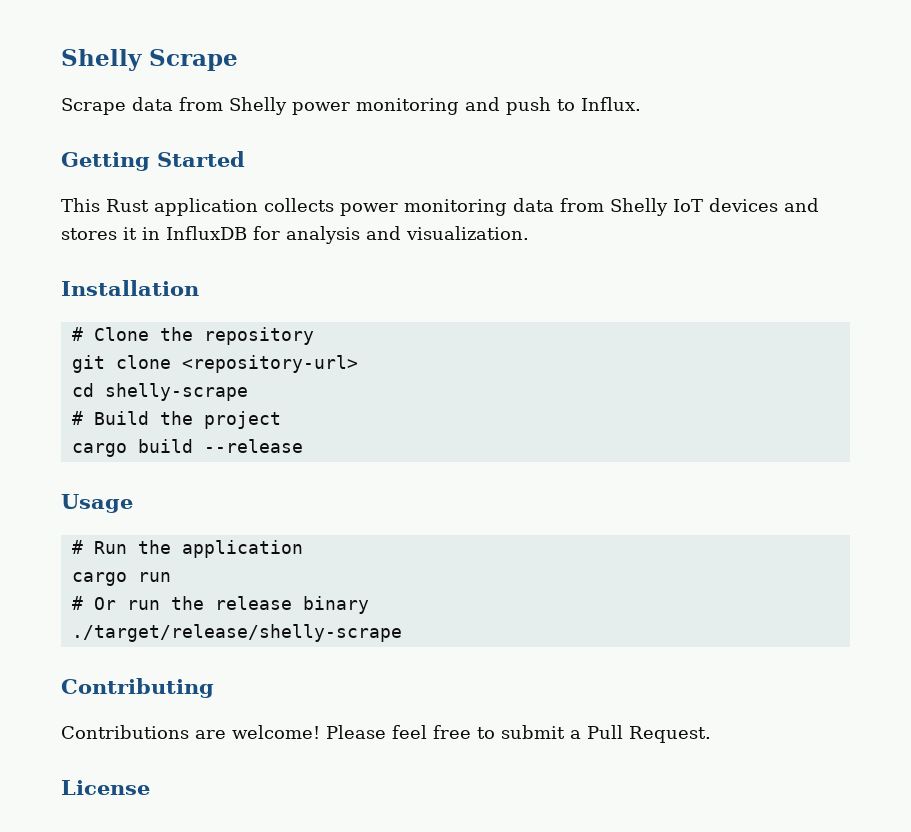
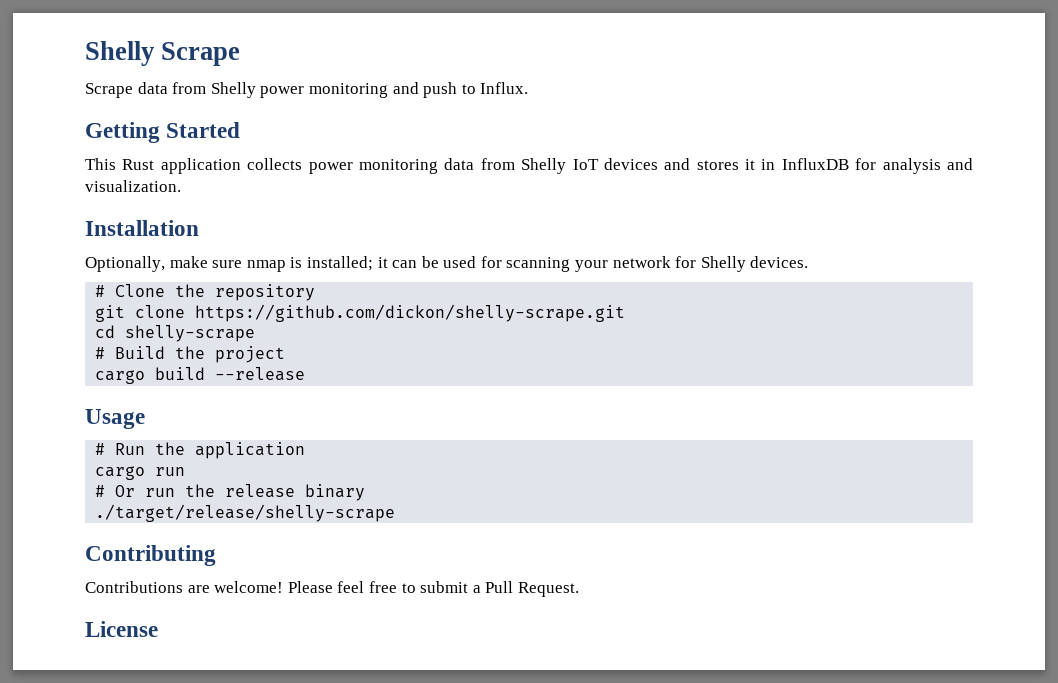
(199, 288) none -> [85,256,809,272] // Optionally, make sure nmap is installed; it can be used for scanning your network for Shelly devices.
[181,355,358,373] <repository-url> -> [195,304,626,322] https://github.com/dickon/shelly-scrape.git

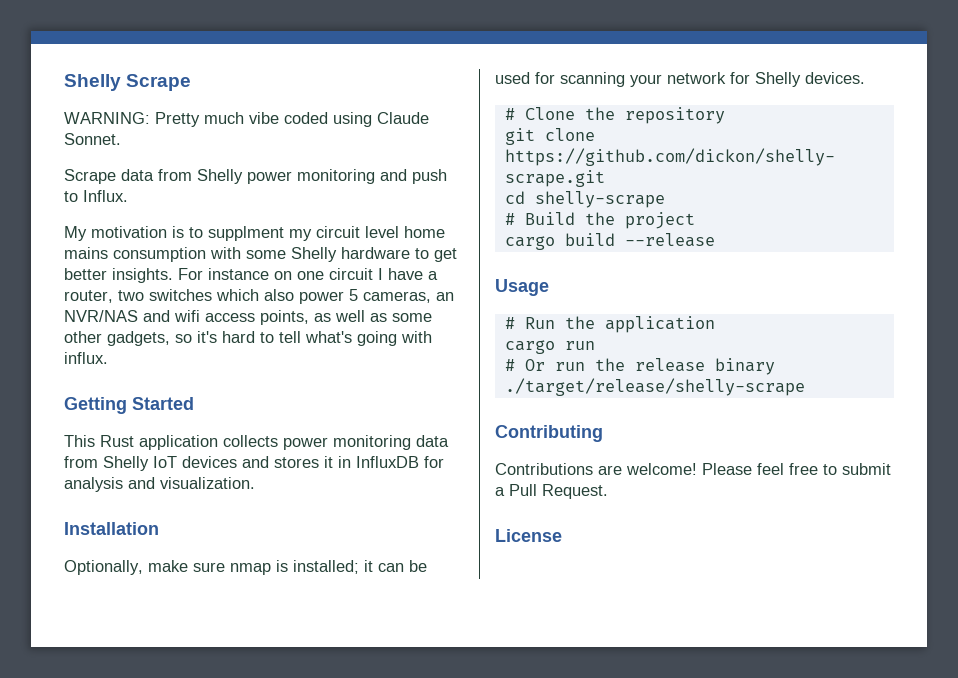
(241, 54) none -> [64,112,429,127] [64,133,121,145] // WARNING: Pretty much vibe coded using Claude Sonnet.
(529, 88) none -> [64,226,445,241] [64,247,457,262] [64,268,438,283] [64,289,454,304] [64,310,432,325] [64,331,432,346] [64,352,108,364] // My motivation is to supplment my circuit level home mains consumption with some Shelly hardware to get better insights. For instance on one circuit I have a router, two switches which also power 5 cameras, an NVR/NAS and wifi access points, as well as some other gadgets, so it's hard to tell what's going with influx.

